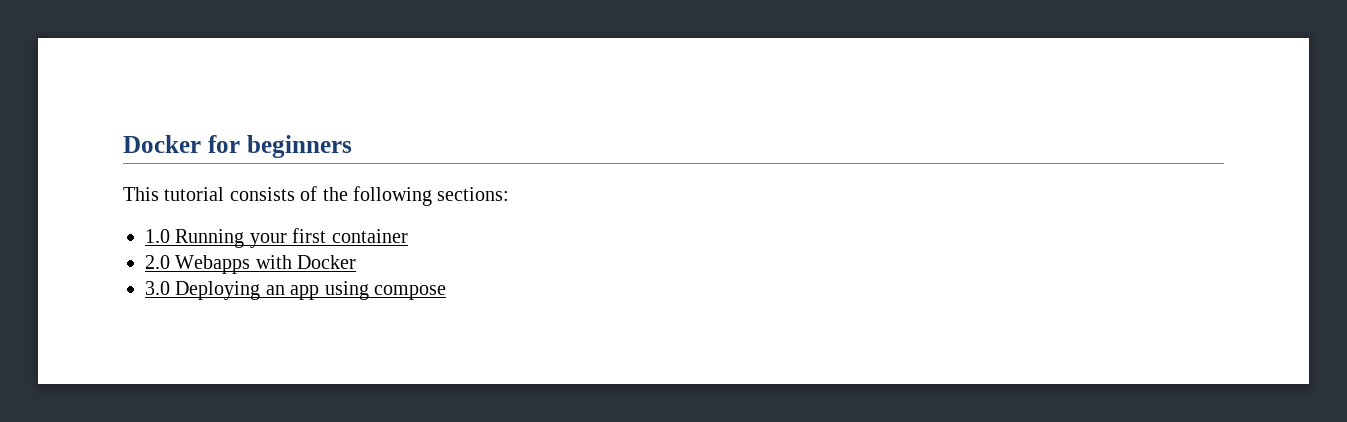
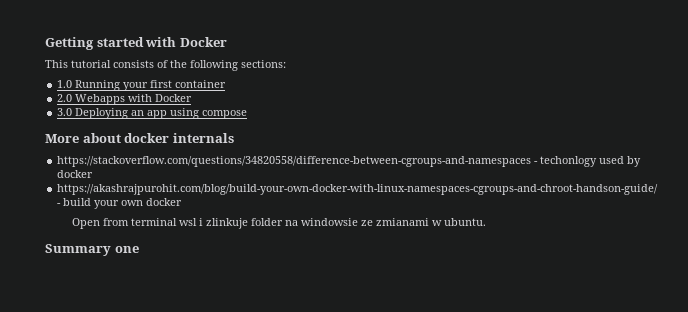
[123,135,352,158] Docker for beginners -> [45,37,227,50] Getting started with Docker
(446, 292) none -> [45,133,234,143] [57,156,642,167] [57,170,94,178] [57,184,659,195] [57,198,183,209] [72,218,487,229] [45,244,139,256] // More about docker internals // https://stackoverflow.com/questions/34820558/difference-between-cgroups-and-namespaces - techonlogy used by docker // https://akashrajpurohit.com/blog/build-your-own-docker-with-linux-namespaces-cgroups-and-chroot-handson-guide/ - build your own docker // Open from terminal wsl i zlinkuje folder na windowsie ze zmianami w ubuntu. // Summary one

